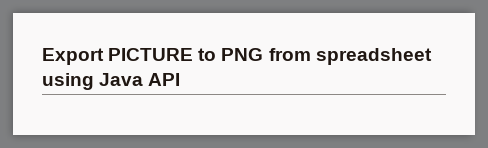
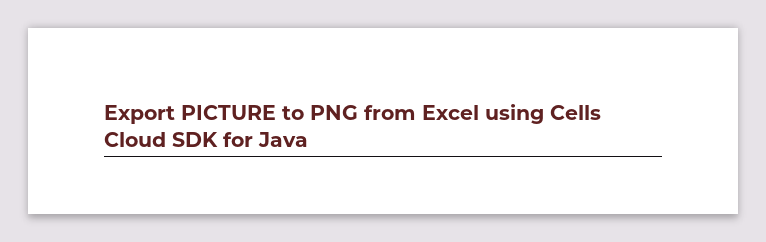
[315,48,432,65] [42,73,181,90] spreadsheet using Java API -> [422,104,601,124] [104,132,308,147] Excel using Cells Cloud SDK for Java

